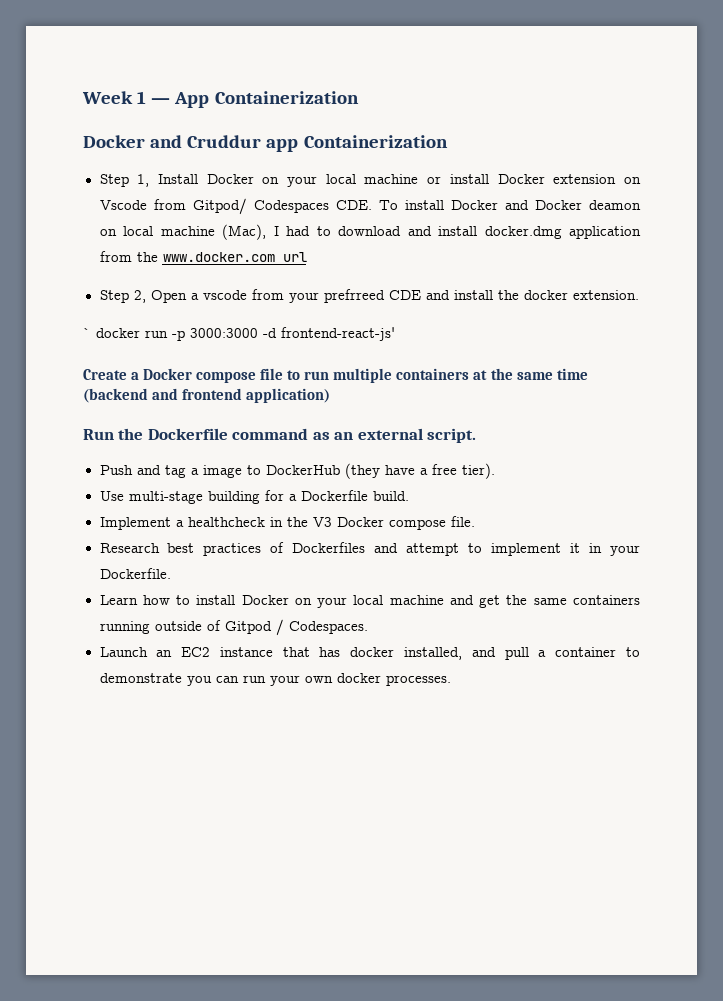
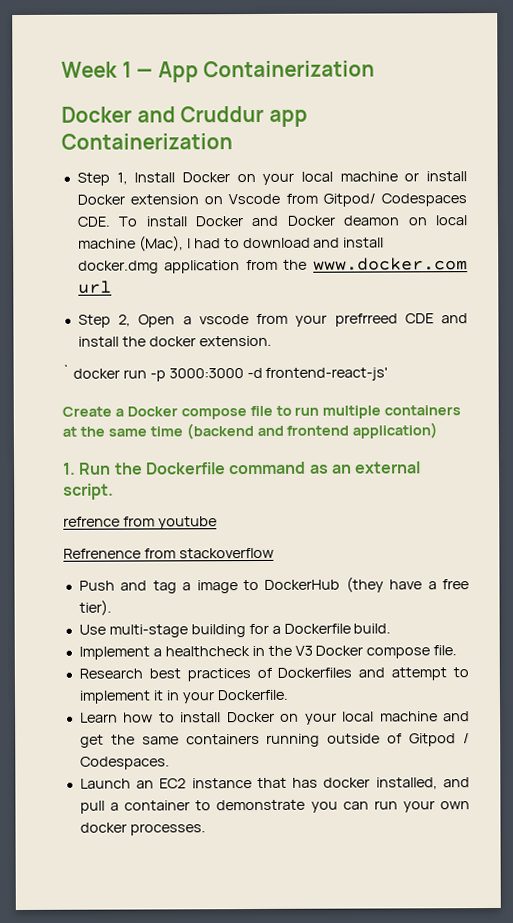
(331, 395) none -> [63,462,76,475] 1.
(477, 435) none -> [63,516,217,530] [63,547,274,559] // refrence from youtube // Refrenence from stackoverflow

